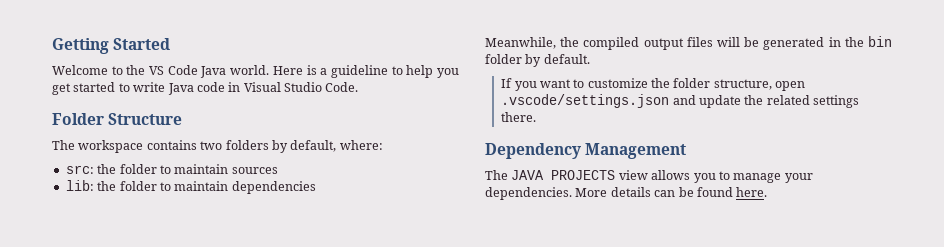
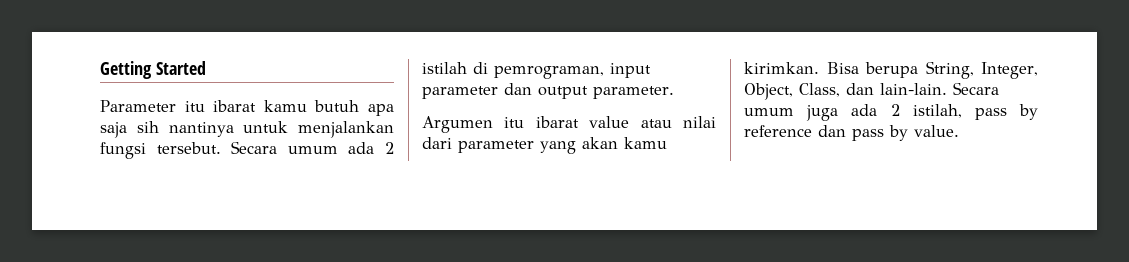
[52,65,459,78] [52,82,359,95] [52,113,183,125] [52,140,383,153] [65,164,278,174] [65,180,316,194] [485,36,892,50] [485,54,590,67] [501,78,806,91] [501,94,860,108] [501,112,537,122] [485,143,687,159] [485,170,813,183] [485,187,768,200] Welcome to the VS Code Java world. Here is a guideline to help you get started to write Java code in Visual Studio Code. // Folder Structure // The workspace contains two folders by default, where: // src: the folder to maintain sources // lib: the folder to maintain dependencies // Meanwhile, the compiled output files will be generated in the bin folder by default. // If you want to customize the folder structure, open .vscode/settings.json and update the related settings there. // Dependency Management // The JAVA PROJECTS view allows you to manage your dependencies. More details can be found here. -> [100,100,394,116] [100,121,394,138] [100,141,394,159] [422,62,651,79] [422,83,674,99] [422,116,716,133] [422,137,667,154] [744,61,1038,79] [744,82,999,100] [744,104,1038,121] [744,125,959,141] Parameter itu ibarat kamu butuh apa saja sih nantinya untuk menjalankan fungsi tersebut. Secara umum ada 2 istilah di pemrograman, input parameter dan output parameter. // Argumen itu ibarat value atau nilai dari parameter yang akan kamu kirimkan. Bisa berupa String, Integer, Object, Class, dan lain-lain. Secara umum juga ada 2 istilah, pass by reference dan pass by value.

